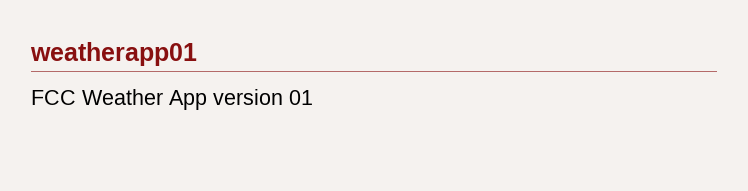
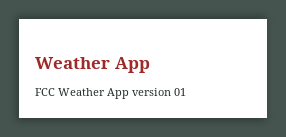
[30,42,197,66] weatherapp01 -> [35,57,150,73] Weather App

